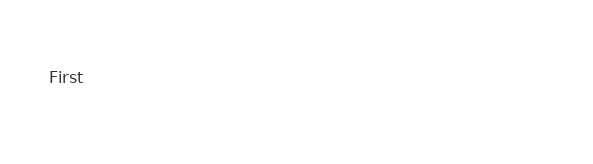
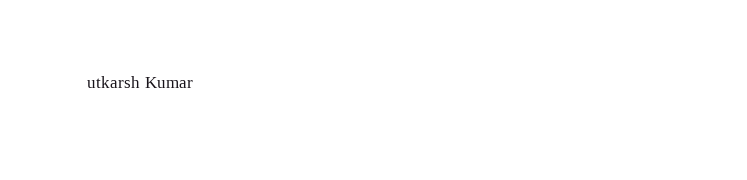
[49,71,83,83] First -> [87,76,193,88] utkarsh Kumar

